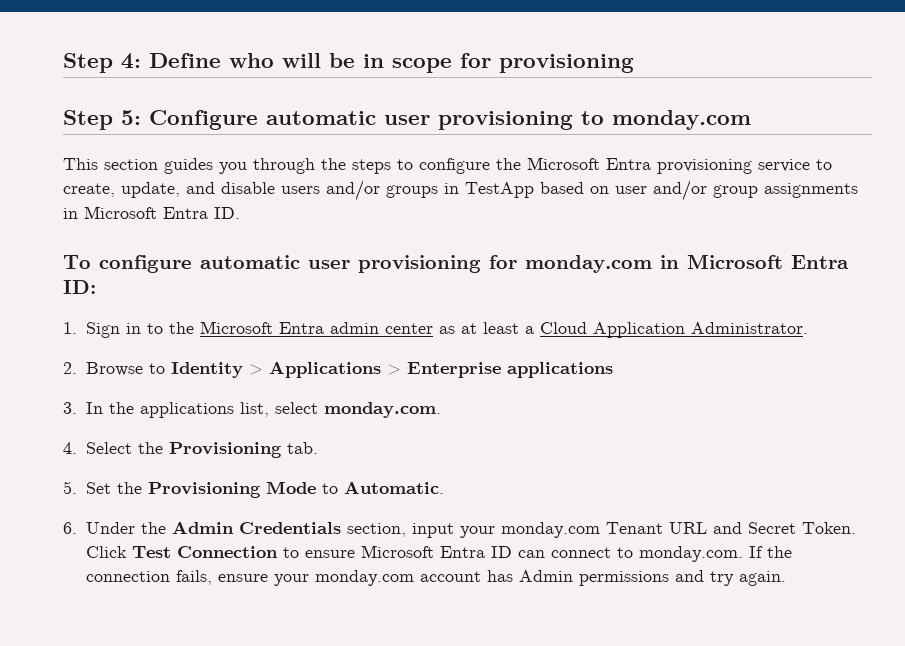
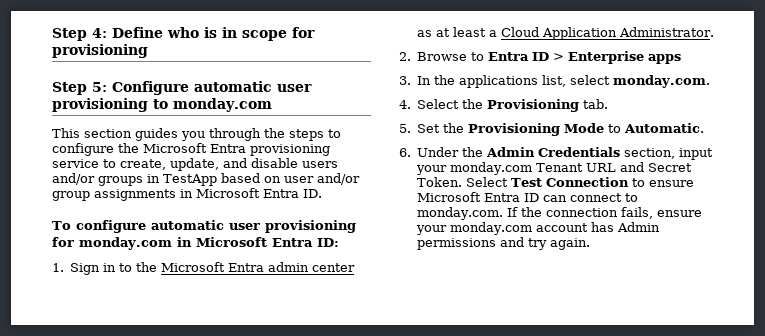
[282,53,355,68] will be -> [204,27,217,38] is
[170,361,381,378] Identity > Applications -> [488,52,550,61] Entra ID
[506,362,613,378] applications -> [648,54,682,64] apps
[85,546,127,558] Click -> [466,177,509,187] Select

